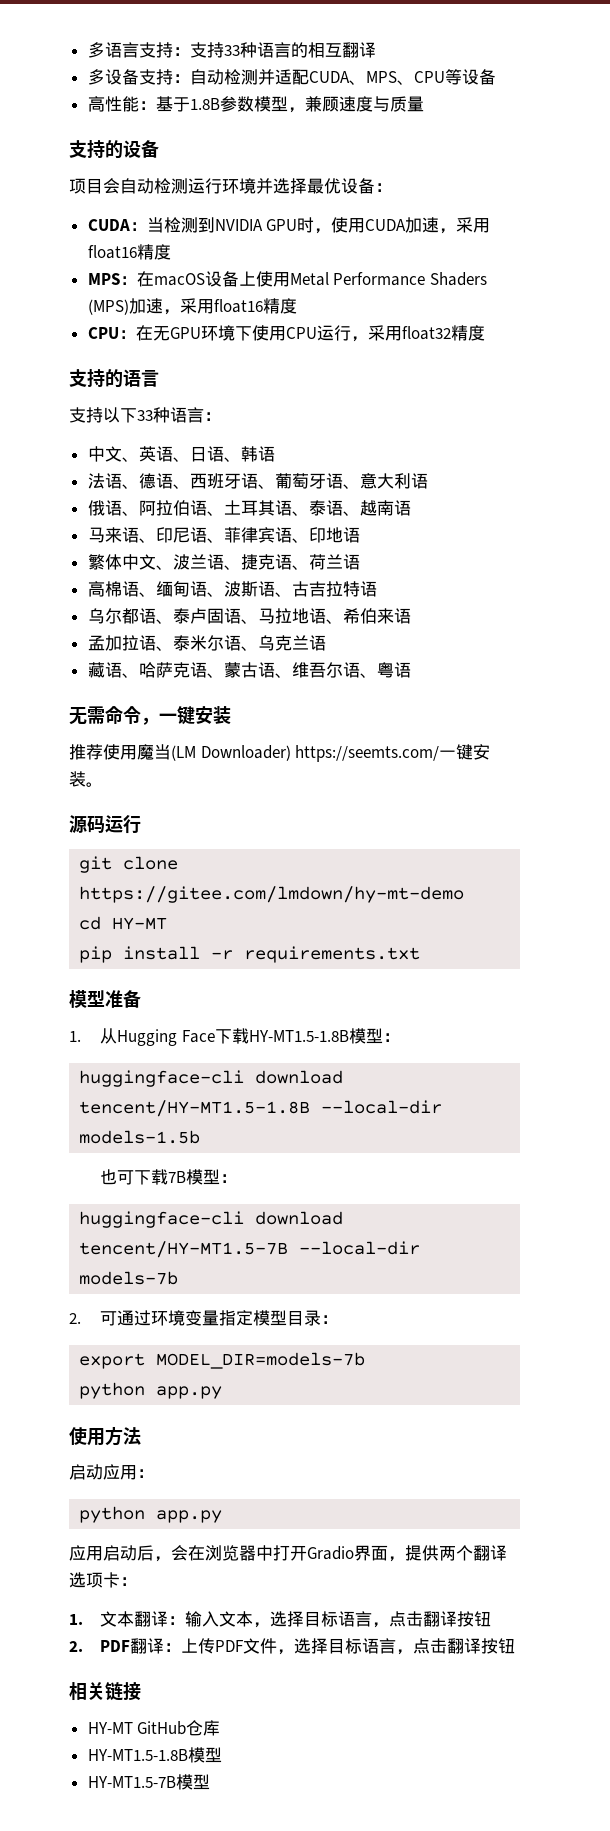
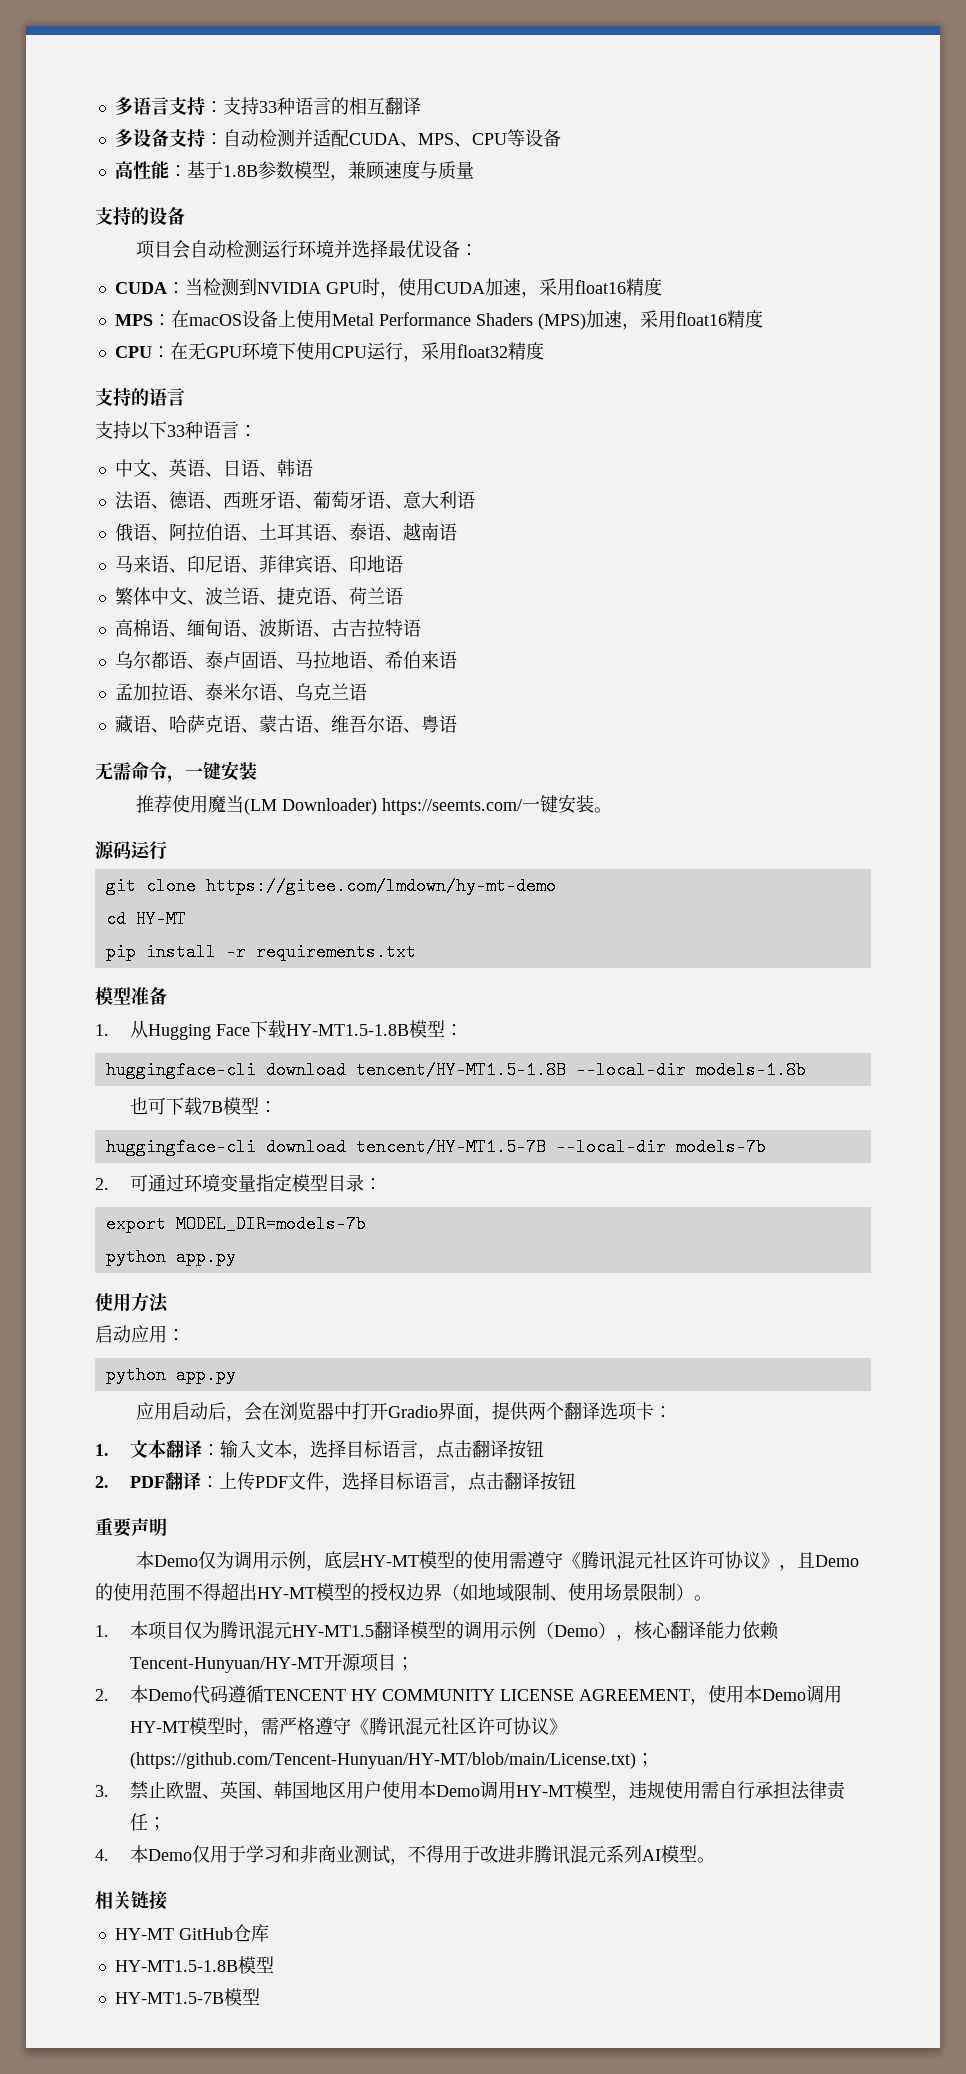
[79,1130,201,1144] models-1.5b -> [695,1061,806,1079] models-1.8b
(516, 1646) none -> [95,1518,167,1537] [136,1551,860,1571] [95,1582,712,1602] [95,1621,780,1641] [130,1653,415,1673] [95,1685,843,1705] [130,1717,568,1737] [130,1752,655,1769] [95,1781,847,1801] [130,1813,167,1831] [95,1845,716,1865] // 重要声明 // 本Demo仅为调用示例，底层HY-MT模型的使用需遵守《腾讯混元社区许可协议》，且Demo的使用范围不得超出HY-MT模型的授权边界（如地域限制、使用场景限制）。 // 1.本项目仅为腾讯混元HY-MT1.5翻译模型的调用示例（Demo），核心翻译能力依赖Tencent-Hunyuan/HY-MT开源项目； // 2.本Demo代码遵循TENCENT HY COMMUNITY LICENSE AGREEMENT，使用本Demo调用HY-MT模型时，需严格遵守《腾讯混元社区许可协议》(https://github.com/Tencent-Hunyuan/HY-MT/blob/main/License.txt)； // 3.禁止欧盟、英国、韩国地区用户使用本Demo调用HY-MT模型，违规使用需自行承担法律责任； // 4.本Demo仅用于学习和非商业测试，不得用于改进非腾讯混元系列AI模型。

